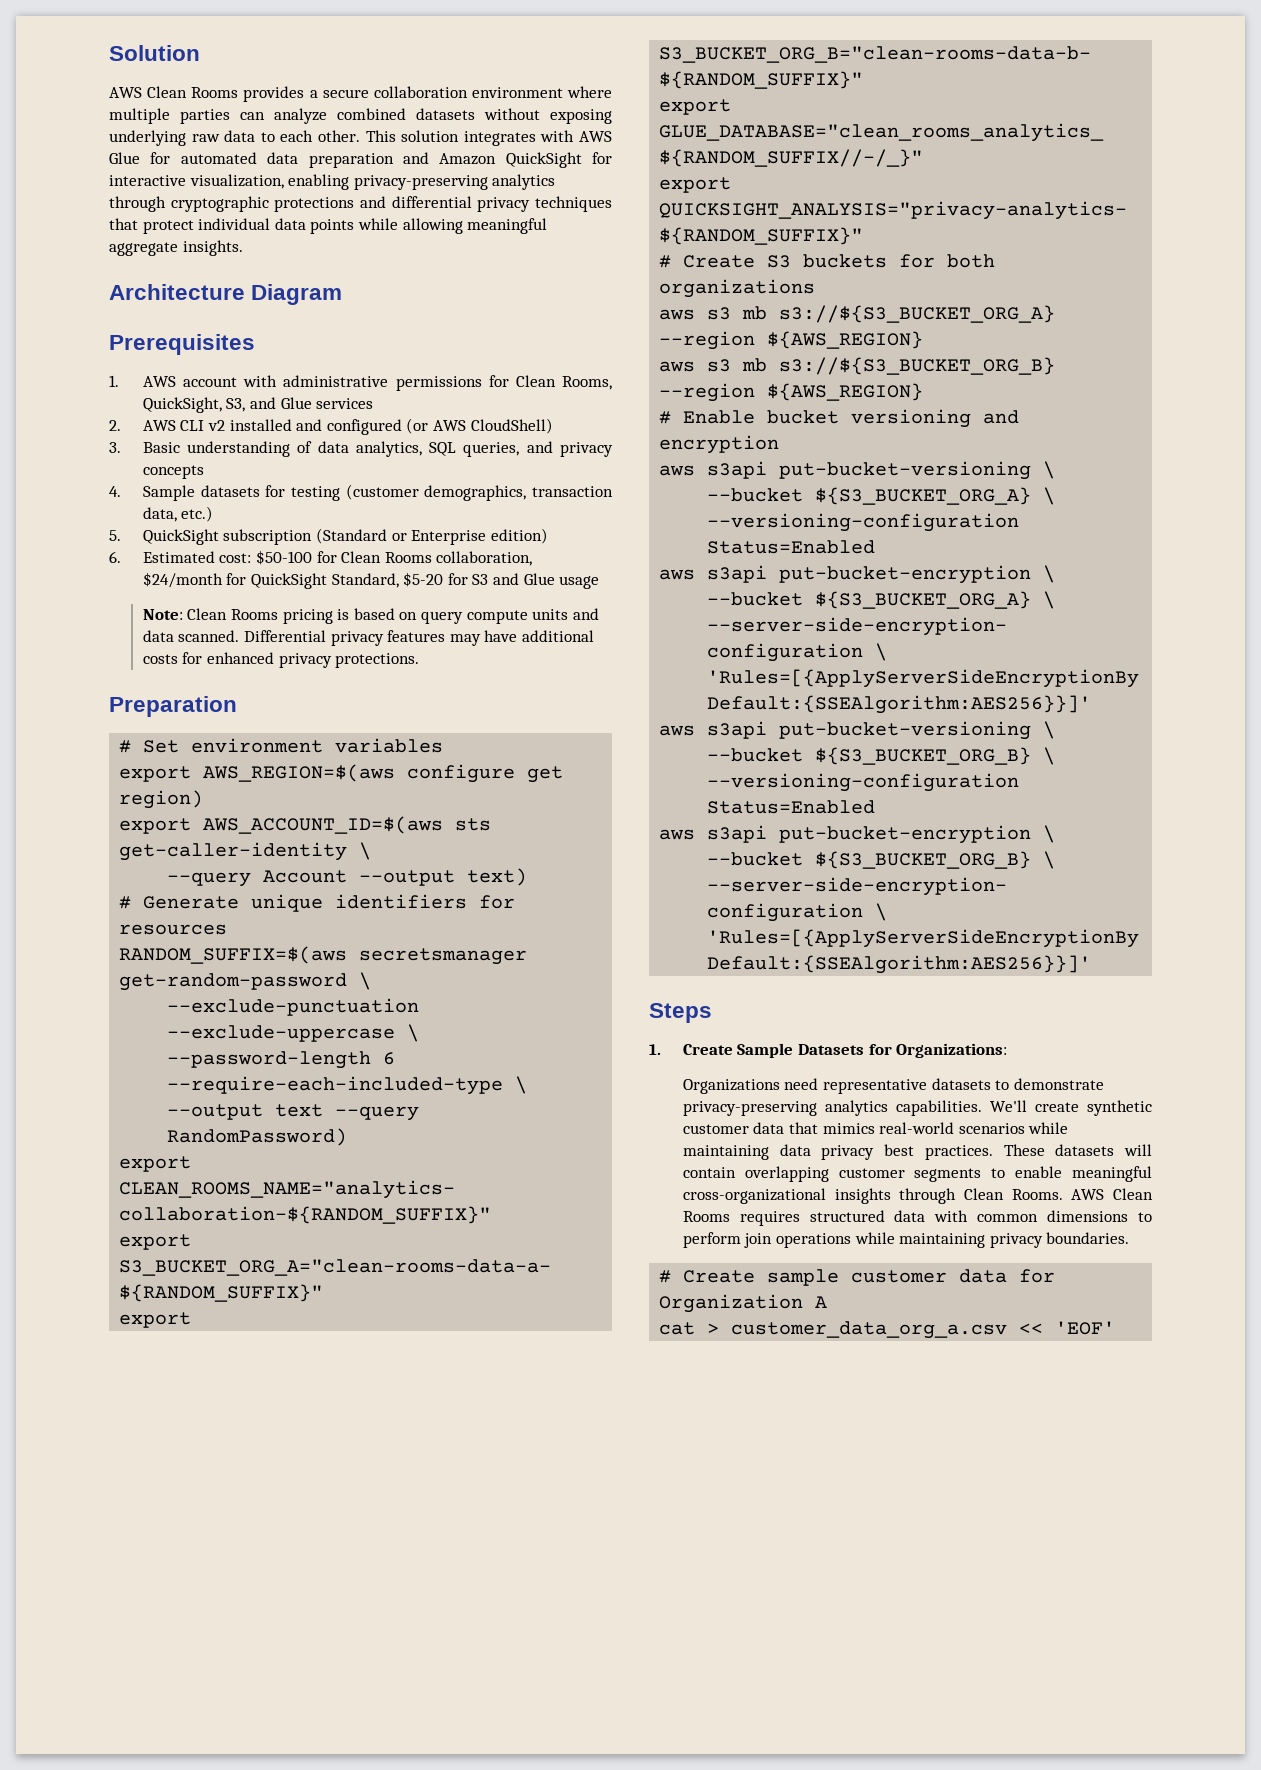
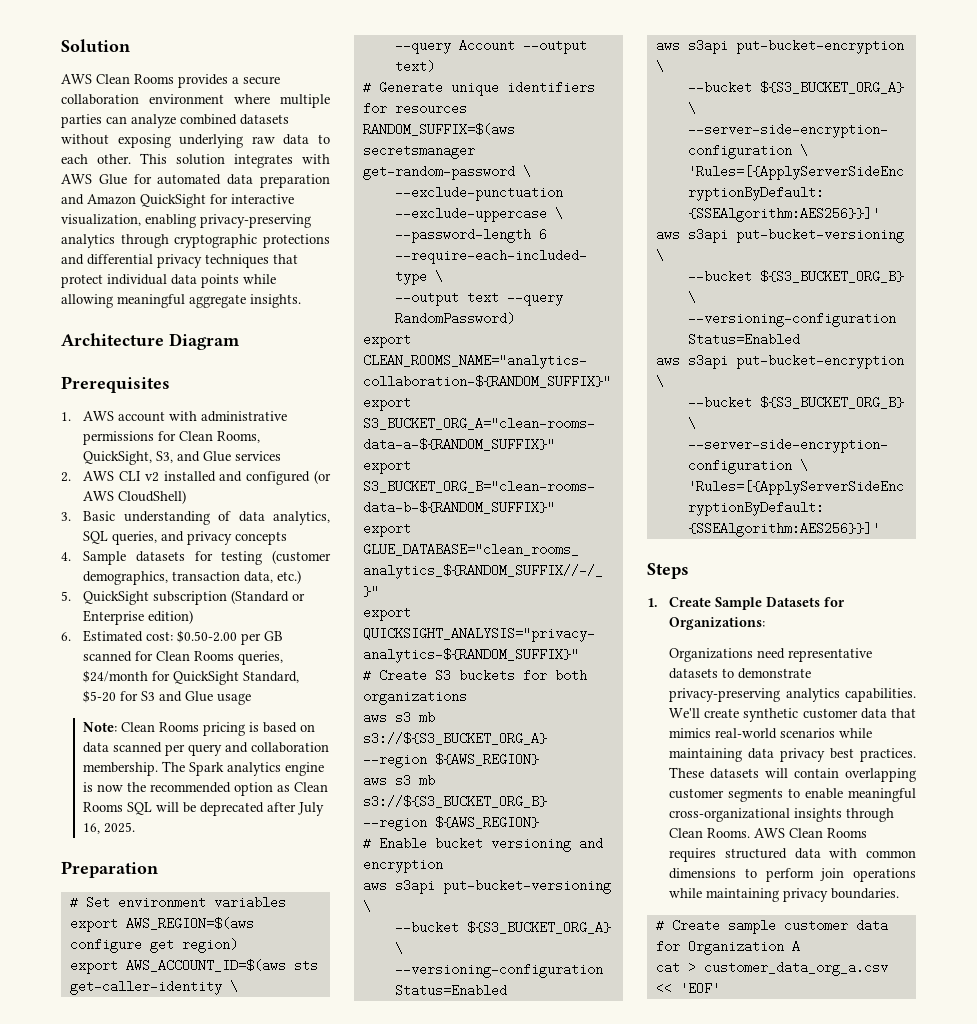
[256,550,313,565] $50-100 -> [177,630,284,645] [83,651,133,662] $0.50-2.00 per GB scanned
[436,551,533,566] collaboration, -> [238,651,284,665] queries,
[420,608,599,624] [142,630,594,646] [142,652,420,668] query compute units and data scanned. Differential privacy features may have additional costs for enhanced privacy protections. -> [83,742,330,756] [83,761,325,776] [83,782,329,796] [83,802,325,816] [83,822,136,834] data scanned per query and collaboration membership. The Spark analytics engine is now the recommended option as Clean Rooms SQL will be deprecated after July 16, 2025.

